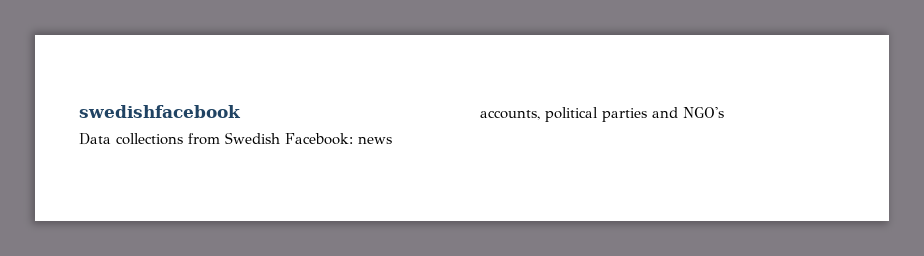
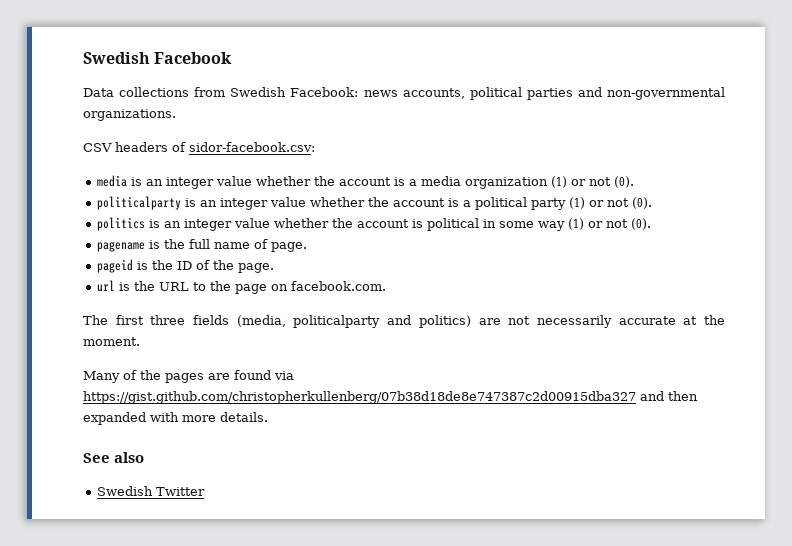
[79,105,241,118] swedishfacebook -> [83,52,233,64] Swedish Facebook
[683,107,724,118] NGO's -> [607,87,726,100] [83,109,176,121] [83,142,315,152] [96,175,634,189] [96,196,652,210] [96,217,651,231] [96,239,307,252] [96,259,274,273] [96,280,386,294] [83,315,726,328] [83,337,140,346] [83,370,294,383] [83,391,698,404] [83,412,268,425] [83,452,145,463] [96,486,205,496] non-governmental organizations. // CSV headers of sidor-facebook.csv: // media is an integer value whether the account is a media organization (1) or not (0). // politicalparty is an integer value whether the account is a political party (1) or not (0). // politics is an integer value whether the account is political in some way (1) or not (0). // pagename is the full name of page. // pageid is the ID of the page. // url is the URL to the page on facebook.com. // The first three fields (media, politicalparty and politics) are not necessarily accurate at the moment. // Many of the pages are found via https://gist.github.com/christopherkullenberg/07b38d18de8e747387c2d00915dba327 and then expanded with more details. // See also // Swedish Twitter

